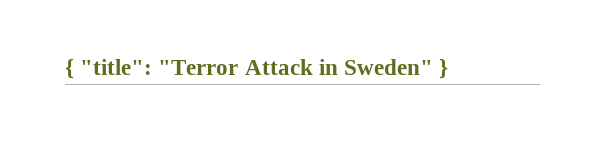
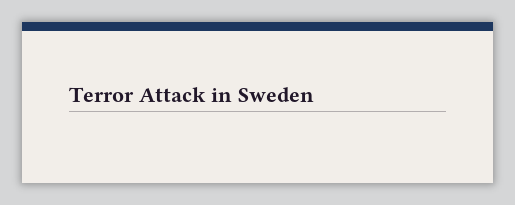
[65,59,449,79] { "title": "Terror Attack in Sweden" } -> [69,87,314,102] Terror Attack in Sweden

